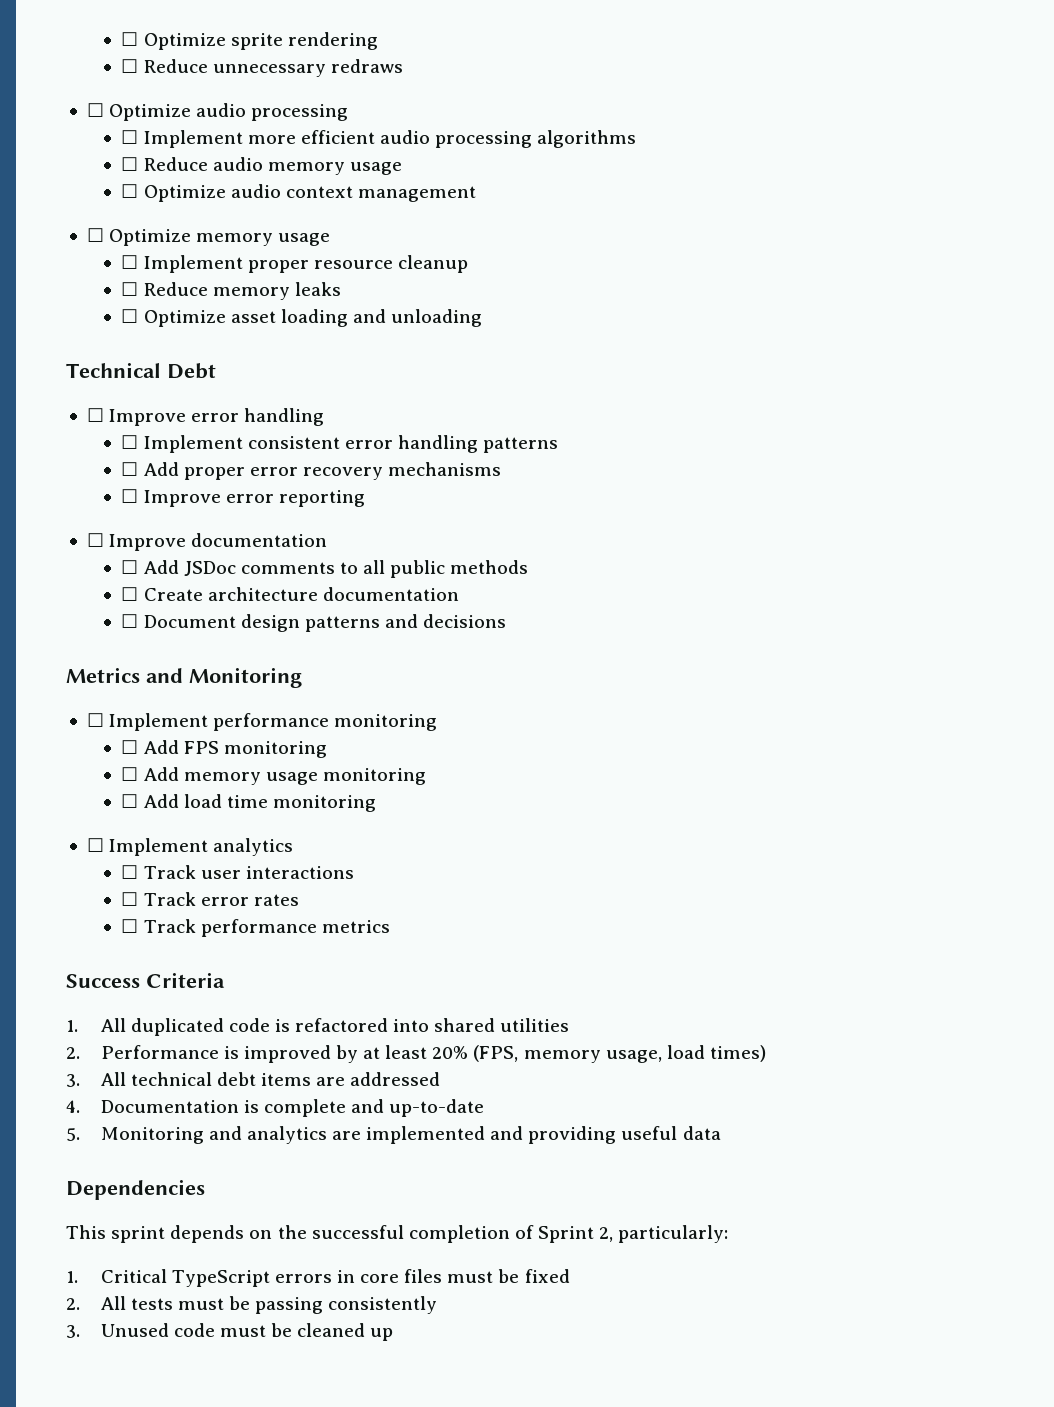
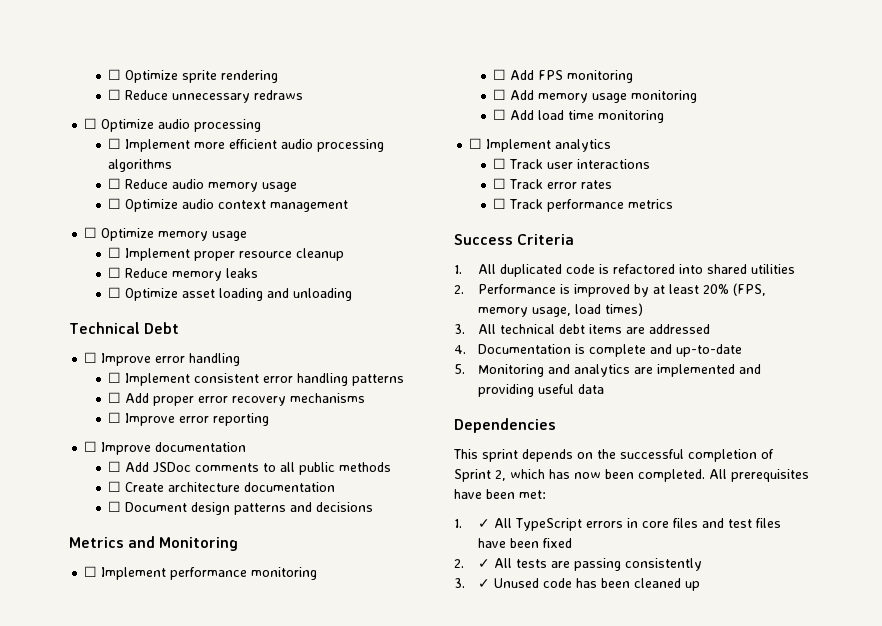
[618,1225,729,1243] [66,1269,167,1283] particularly: // 1. Critical -> [510,469,809,482] [454,489,546,499] [454,518,513,528] which has now been completed. All prerequisites have been met: // 1. ✓ All
[447,1269,520,1283] must be -> [702,518,782,528] [478,538,540,548] and test files have been
(80, 1304) none -> [478,559,491,568] ✓
[177,1296,250,1310] must be -> [551,561,571,568] are
(80, 1331) none -> [478,579,491,588] ✓
[219,1323,292,1337] must be -> [576,578,631,588] has been

